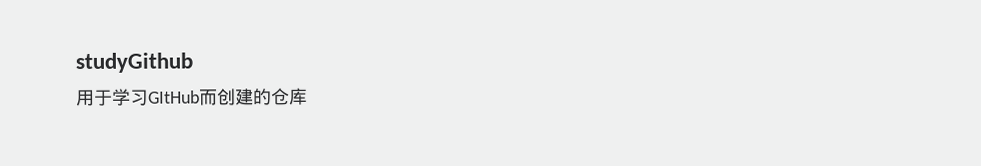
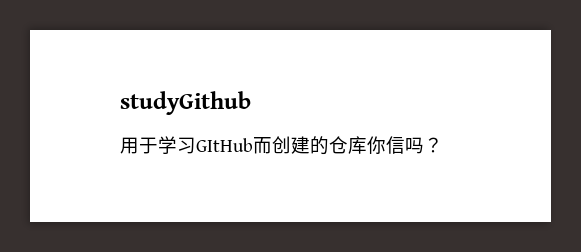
(308, 96) none -> [367,136,443,154] 你信吗？

